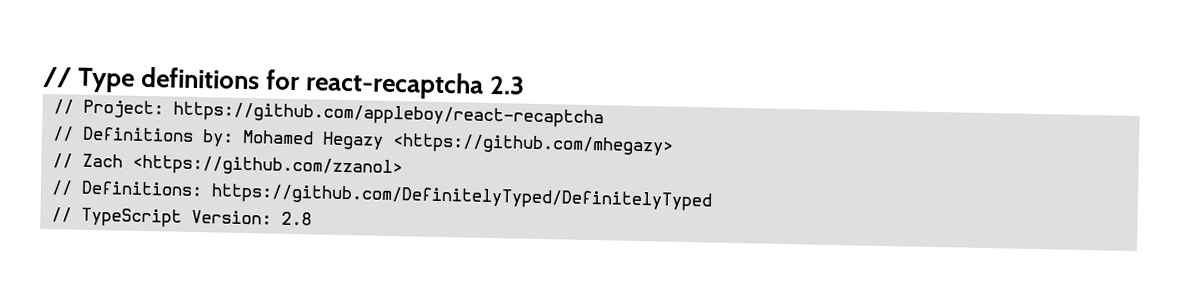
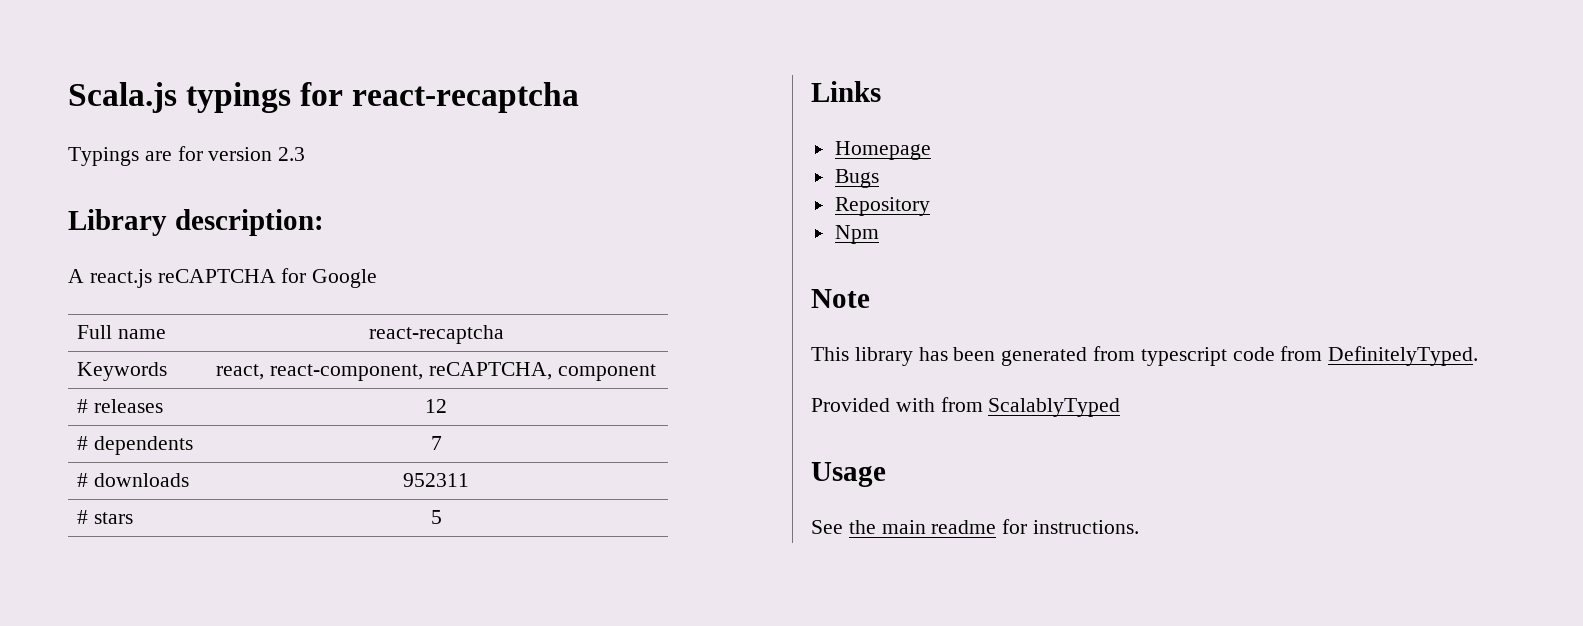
[42,66,260,93] // Type definitions -> [68,82,292,113] Scala.js typings
[489,75,526,95] [53,99,605,129] [52,126,675,157] [52,153,404,179] [51,180,713,212] [51,207,313,228] 2.3 // // Project: https://github.com/appleboy/react-recaptcha // // Definitions by: Mohamed Hegazy <https://github.com/mhegazy> // // Zach <https://github.com/zzanol> // // Definitions: https://github.com/DefinitelyTyped/DefinitelyTyped // // TypeScript Version: 2.8 -> [68,146,306,166] [68,209,324,236] [68,268,378,288] [76,325,166,339] [368,325,504,344] [76,362,167,381] [216,362,656,381] [76,399,163,413] [425,399,447,413] [76,436,193,455] [430,436,442,450] [76,473,189,487] [403,473,469,487] [76,510,133,524] [430,510,442,524] [811,81,881,102] [834,141,931,160] [834,169,879,188] [834,197,930,216] [834,225,879,244] [811,289,870,308] [811,346,1479,366] [811,397,1121,417] [811,462,886,487] [811,519,1140,534] // Typings are for version 2.3 // Library description: // A react.js reCAPTCHA for Google // Full name | react-recaptcha // Keywords | react, react-component, reCAPTCHA, component // # releases | 12 // # dependents | 7 // # downloads | 952311 // # stars | 5 // Links // Homepage // Bugs // Repository // Npm // Note // This library has been generated from typescript code from DefinitelyTyped. // Provided with from ScalablyTyped // Usage // See the main readme for instructions.

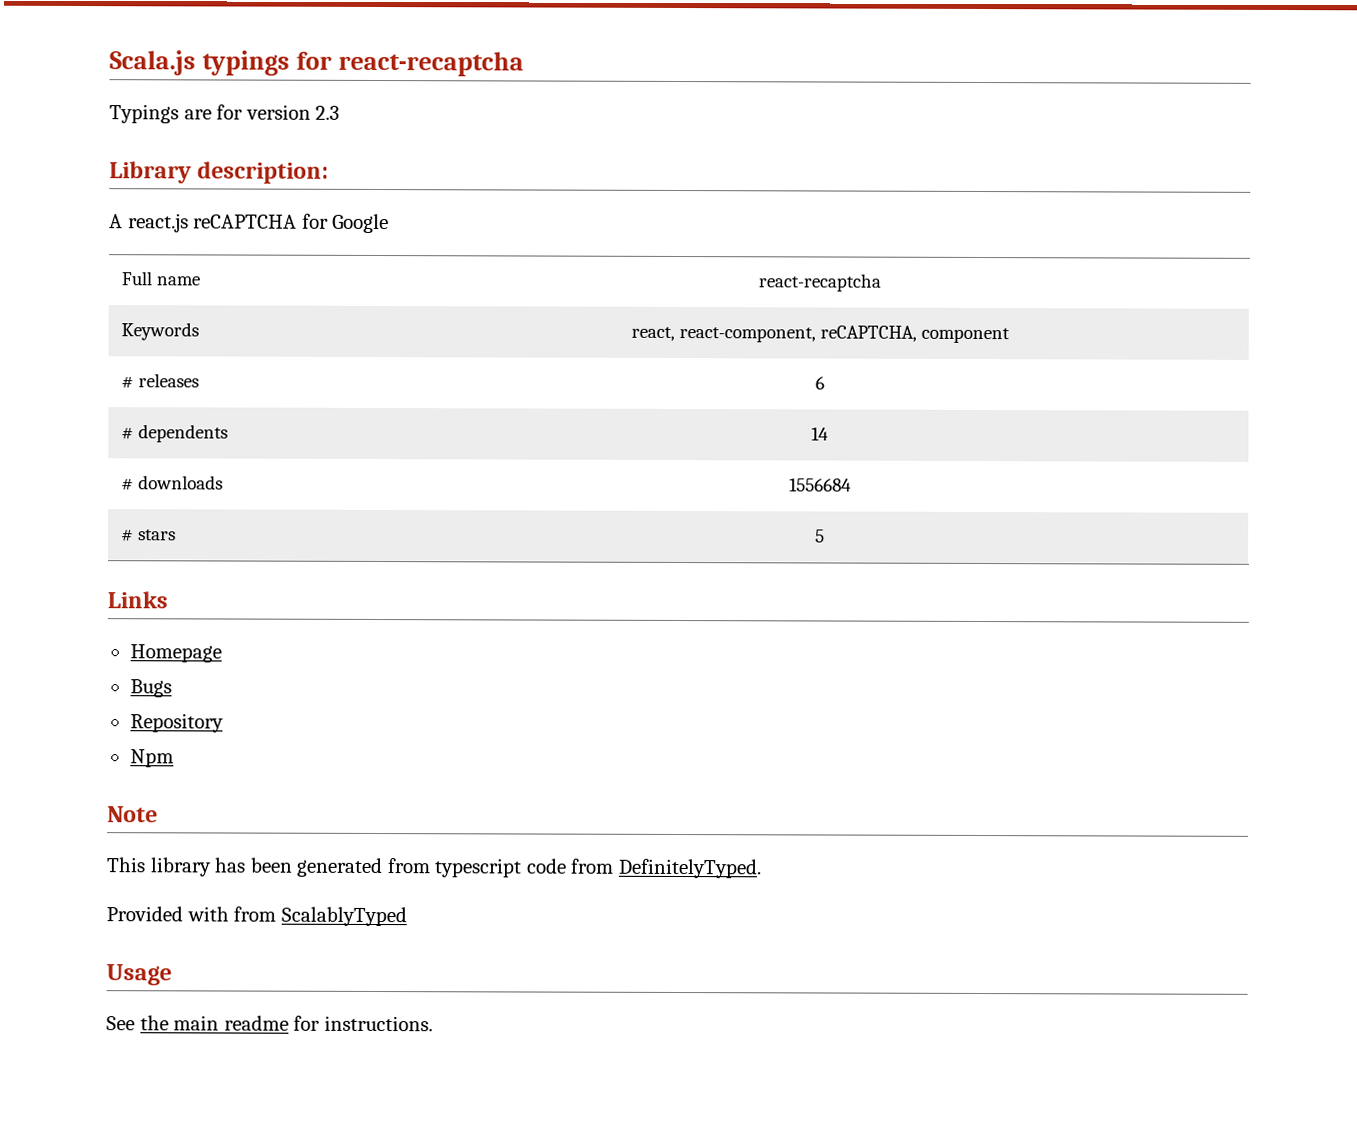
[425,399,447,413] 12 -> [814,376,825,390] 6
[430,436,442,450] 7 -> [811,427,830,441] 14
[403,473,469,487] 952311 -> [788,478,852,492] 1556684

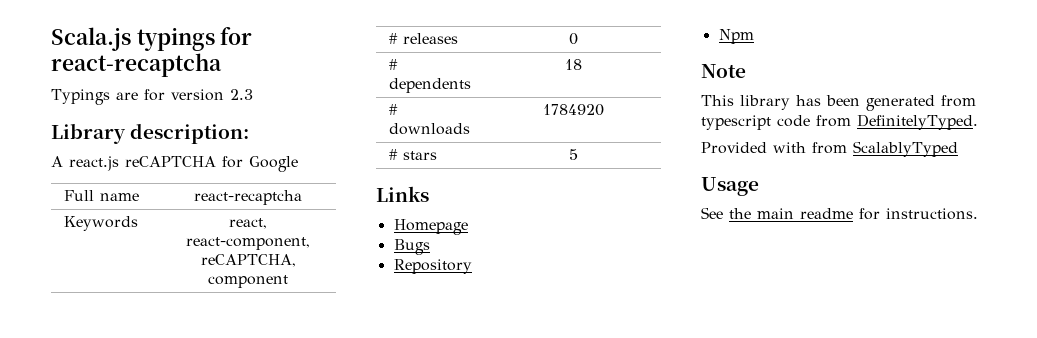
[814,376,825,390] 6 -> [568,33,578,45] 0
[811,427,830,441] 14 -> [564,59,582,70] 18
[788,478,852,492] 1556684 -> [542,104,604,116] 1784920

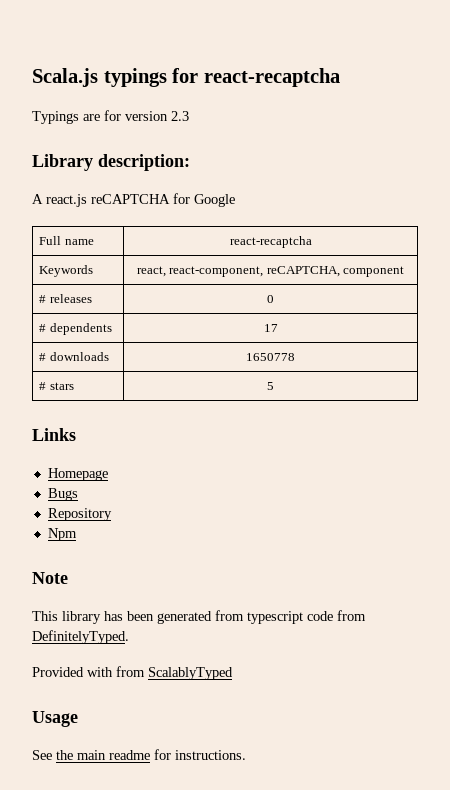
[564,59,582,70] 18 -> [263,324,278,332] 17
[542,104,604,116] 1784920 -> [246,353,295,361] 1650778

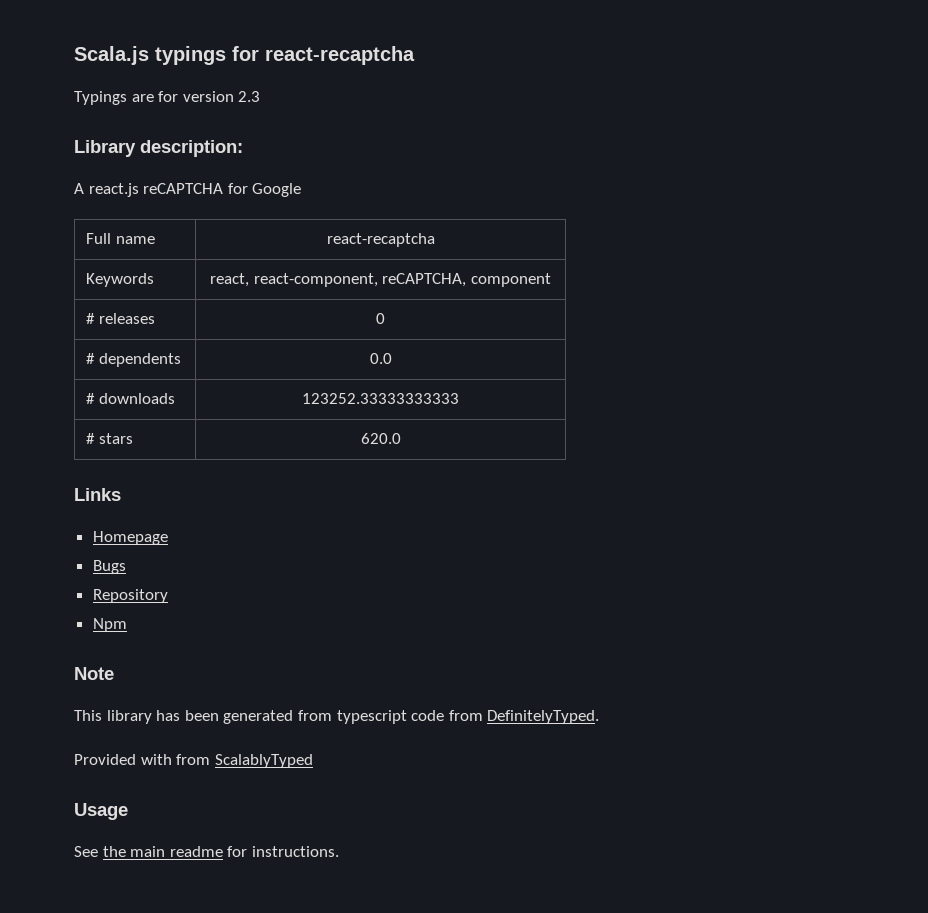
[263,324,278,332] 17 -> [369,353,392,364] 0.0
[246,353,295,361] 1650778 -> [302,393,459,404] 123252.33333333333
[267,382,274,390] 5 -> [360,433,401,444] 620.0

